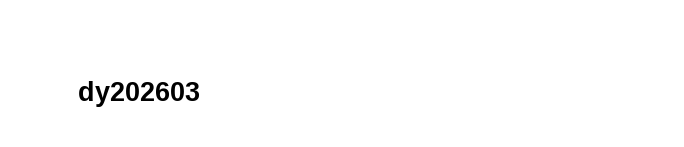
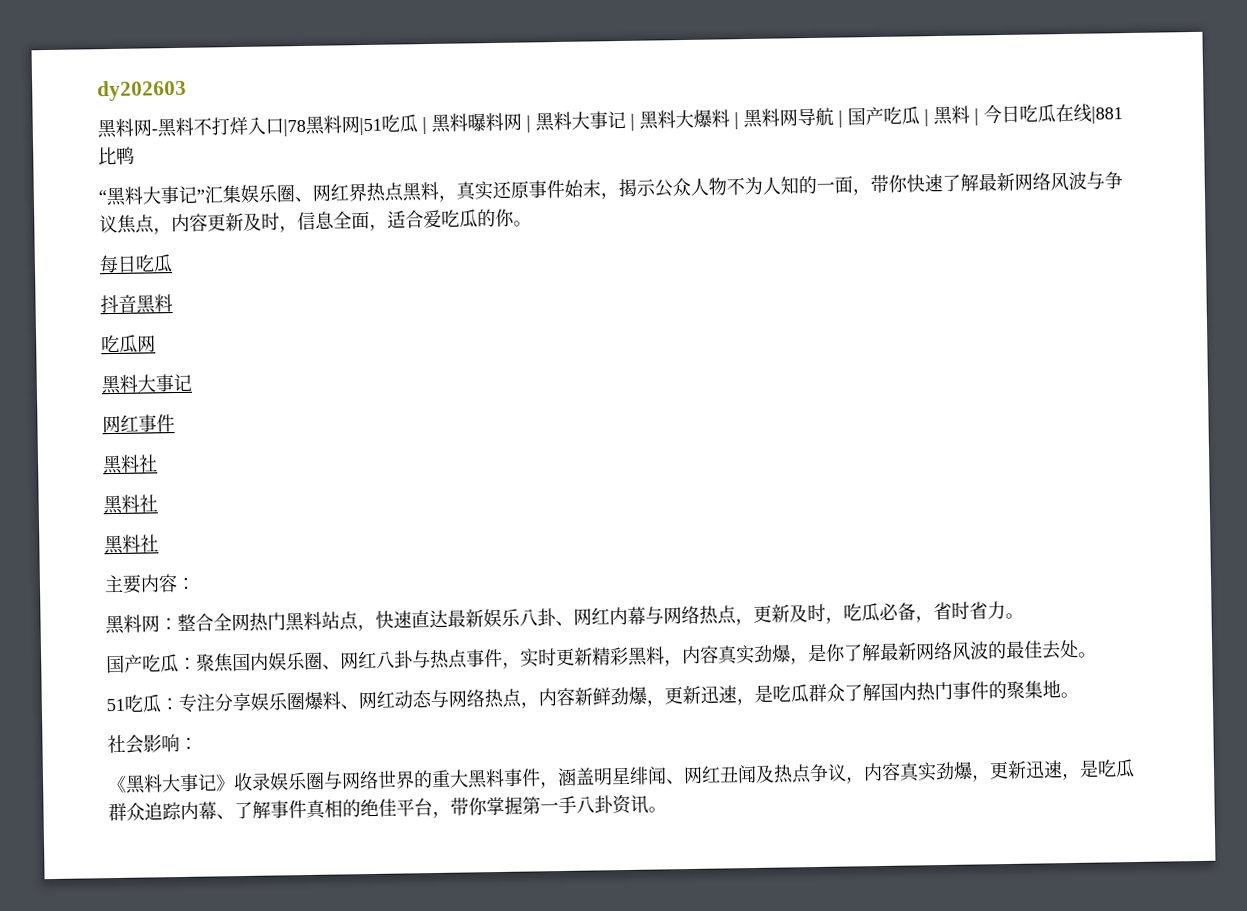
(200, 94) none -> [97,103,1123,139] [98,146,135,166] [98,171,1123,207] [99,208,532,235] [99,254,173,274] [100,294,173,314] [101,334,156,354] [101,373,192,395] [102,414,175,434] [102,454,158,475] [103,494,158,515] [104,534,159,555] [104,574,196,594] [105,601,1024,635] [106,639,1097,674] [106,680,1079,714] [107,734,198,754] [107,759,1135,794] [108,794,667,822] // 黑料网-黑料不打烊入口|78黑料网|51吃瓜 | 黑料曝料网 | 黑料大事记 | 黑料大爆料 | 黑料网导航 | 国产吃瓜 | 黑料 | 今日吃瓜在线|881比鸭 // “黑料大事记”汇集娱乐圈、网红界热点黑料，真实还原事件始末，揭示公众人物不为人知的一面，带你快速了解最新网络风波与争议焦点，内容更新及时，信息全面，适合爱吃瓜的你。 // 每日吃瓜 // 抖音黑料 // 吃瓜网 // 黑料大事记 // 网红事件 // 黑料社 // 黑料社 // 黑料社 // 主要内容： // 黑料网：整合全网热门黑料站点，快速直达最新娱乐八卦、网红内幕与网络热点，更新及时，吃瓜必备，省时省力。 // 国产吃瓜：聚焦国内娱乐圈、网红八卦与热点事件，实时更新精彩黑料，内容真实劲爆，是你了解最新网络风波的最佳去处。 // 51吃瓜：专注分享娱乐圈爆料、网红动态与网络热点，内容新鲜劲爆，更新迅速，是吃瓜群众了解国内热门事件的聚集地。 // 社会影响： // 《黑料大事记》收录娱乐圈与网络世界的重大黑料事件，涵盖明星绯闻、网红丑闻及热点争议，内容真实劲爆，更新迅速，是吃瓜群众追踪内幕、了解事件真相的绝佳平台，带你掌握第一手八卦资讯。

